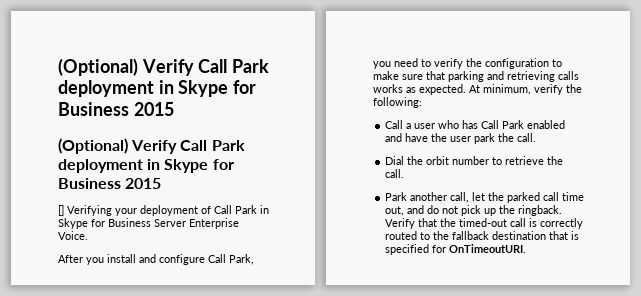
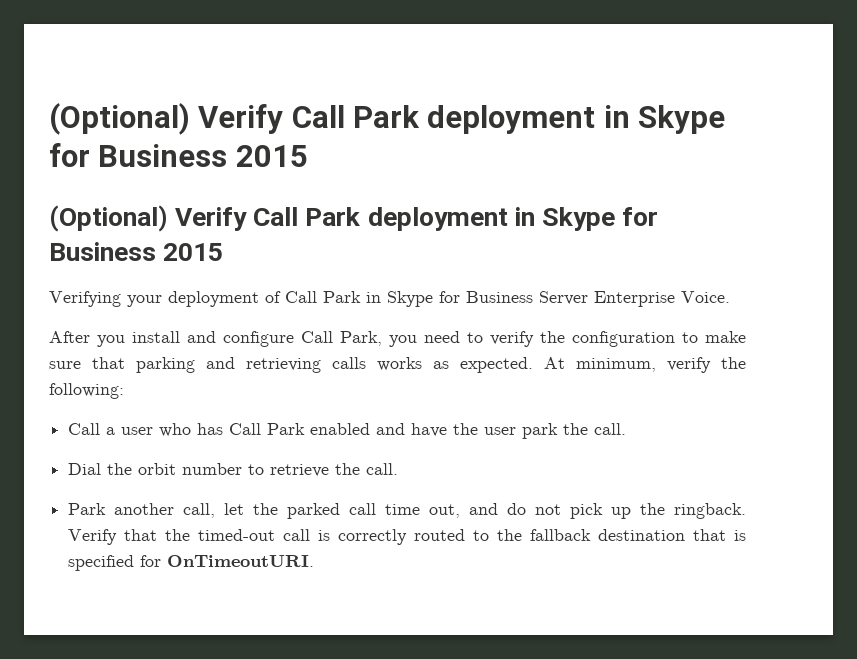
[58,205,64,216] [] -> (224, 252) none

